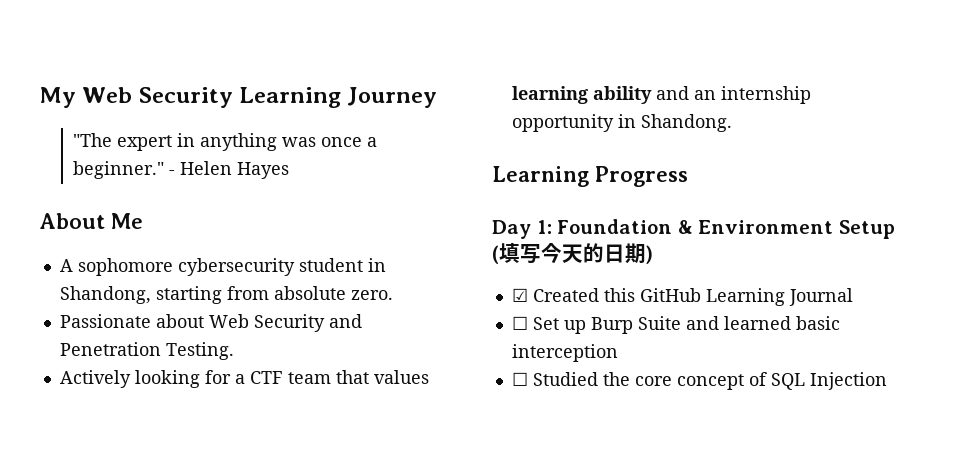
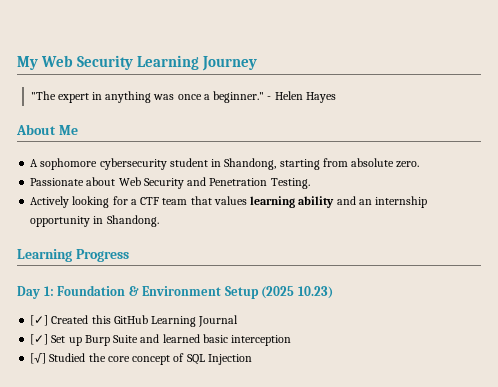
[492,242,653,264] [511,288,528,302] (填写今天的日期) // ☑ -> [261,286,333,299] [30,315,49,326] (2025 10.23) // [✓]
[511,316,528,330] ☐ -> [30,334,49,345] [✓]
[511,372,528,386] ☐ -> [30,353,47,364] [√]

